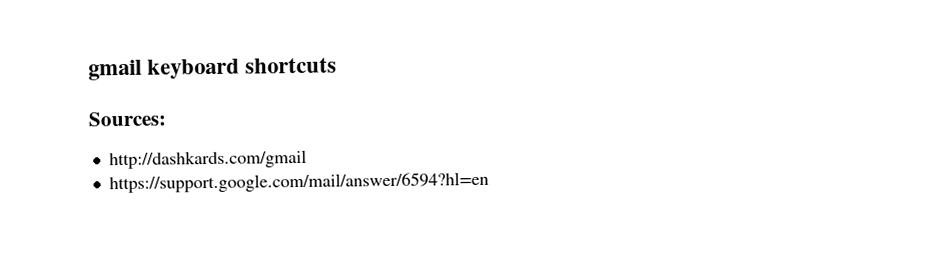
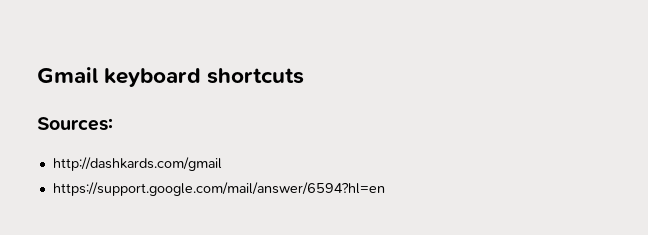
[88,59,142,81] gmail -> [37,67,98,83] Gmail

